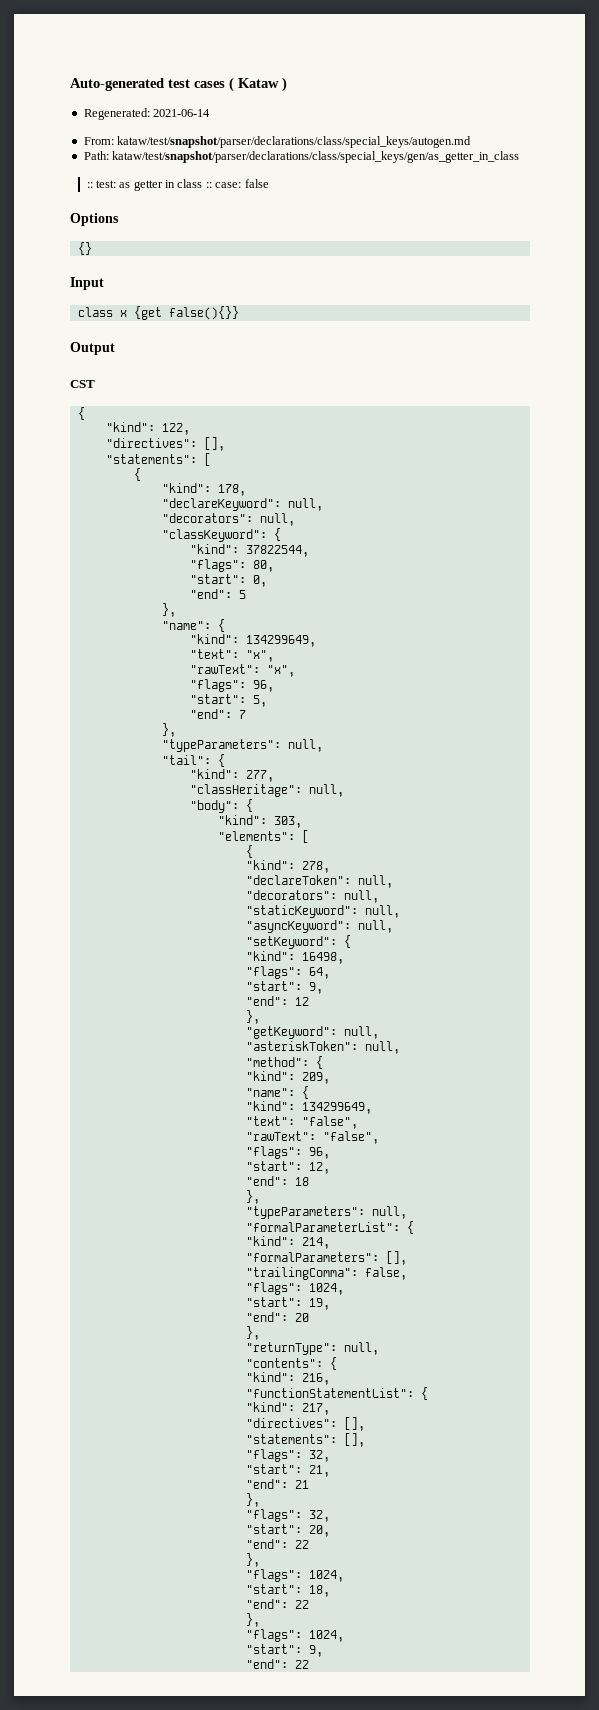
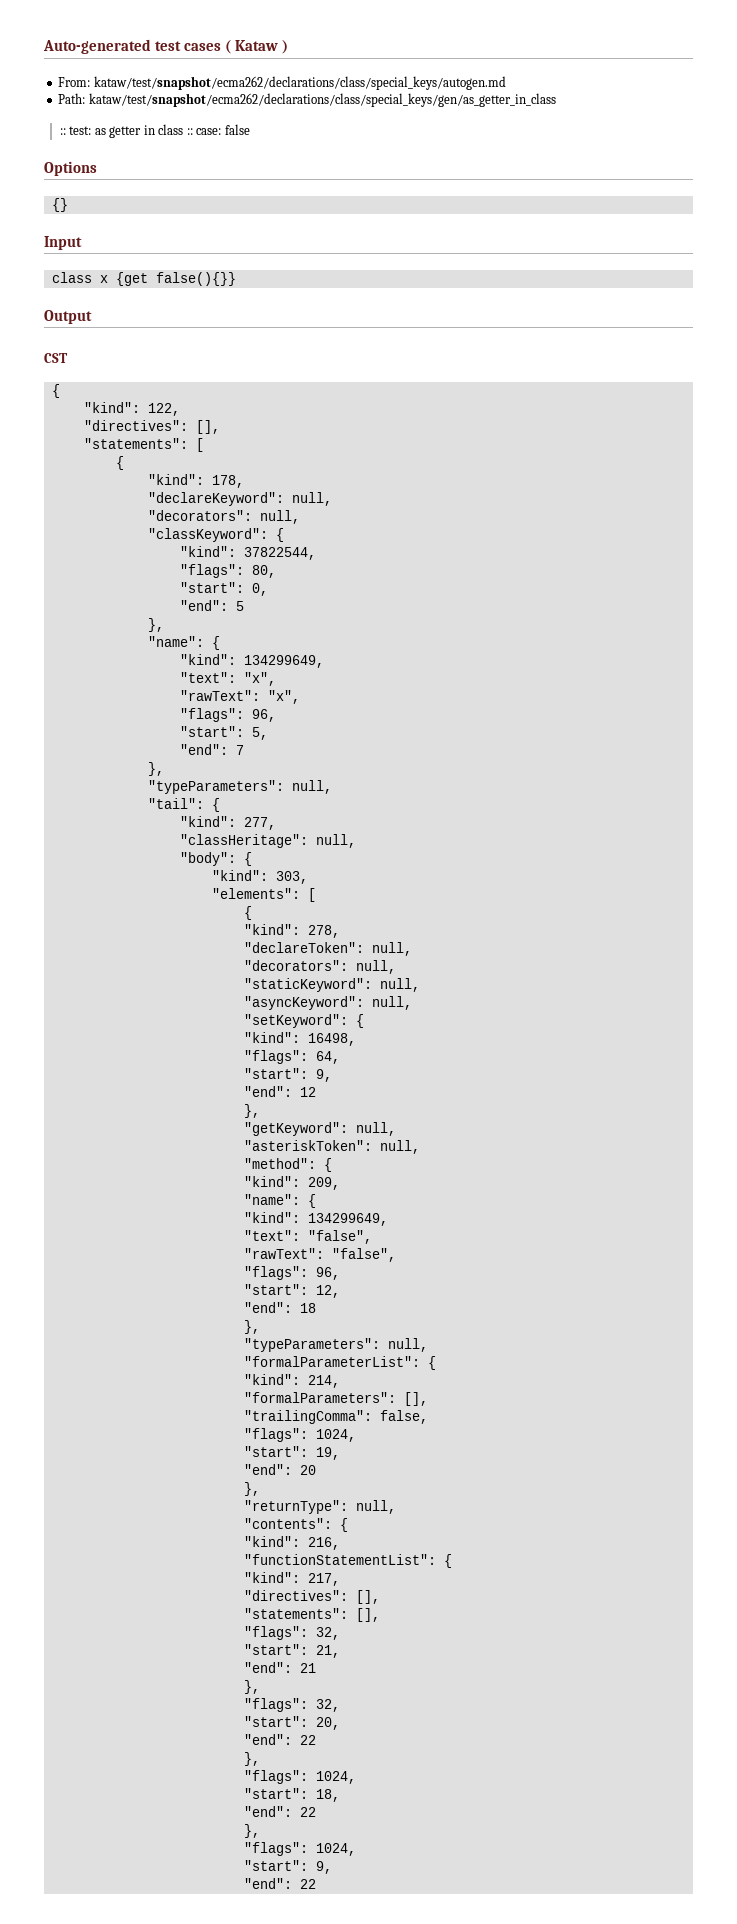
[83,108,211,120] // Regenerated: 2021-06-14 -> (289, 47) none
[117,136,472,148] kataw/test/snapshot/parser/declarations/class/special_keys/autogen.md -> [93,76,506,90] kataw/test/snapshot/ecma262/declarations/class/special_keys/autogen.md
[112,151,520,163] kataw/test/snapshot/parser/declarations/class/special_keys/gen/as_getter_in_class -> [88,93,556,107] kataw/test/snapshot/ecma262/declarations/class/special_keys/gen/as_getter_in_class

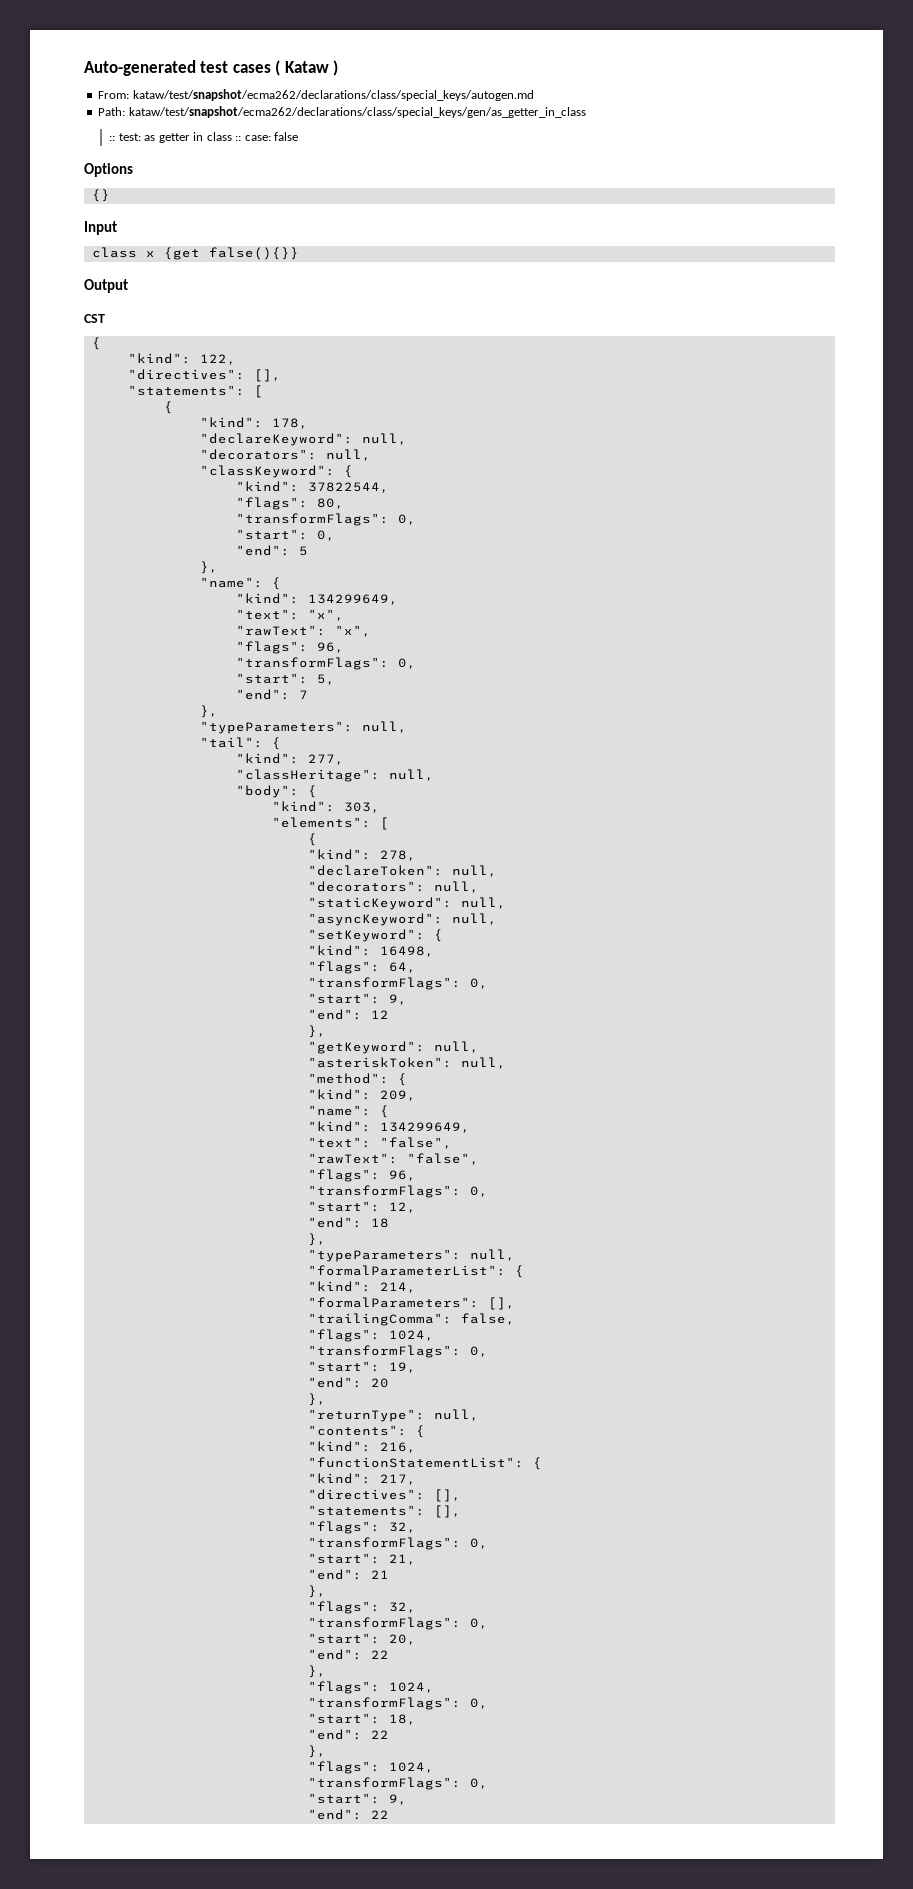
(276, 571) none -> [235,513,416,526] // "transformFlags": 0,
(276, 715) none -> [235,657,416,670] // "transformFlags": 0,
(340, 1057) none -> [307,977,488,990] // "transformFlags": 0,
(340, 1273) none -> [307,1185,488,1198] // "transformFlags": 0,
(356, 1435) none -> [307,1345,488,1358] // "transformFlags": 0,
(340, 1633) none -> [307,1537,488,1550] // "transformFlags": 0,
(340, 1705) none -> [307,1617,488,1630] // "transformFlags": 0,
(356, 1777) none -> [307,1697,488,1710] // "transformFlags": 0,
(356, 1849) none -> [307,1777,488,1790] // "transformFlags": 0,

